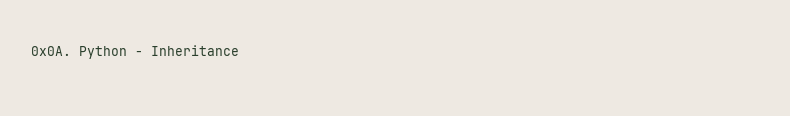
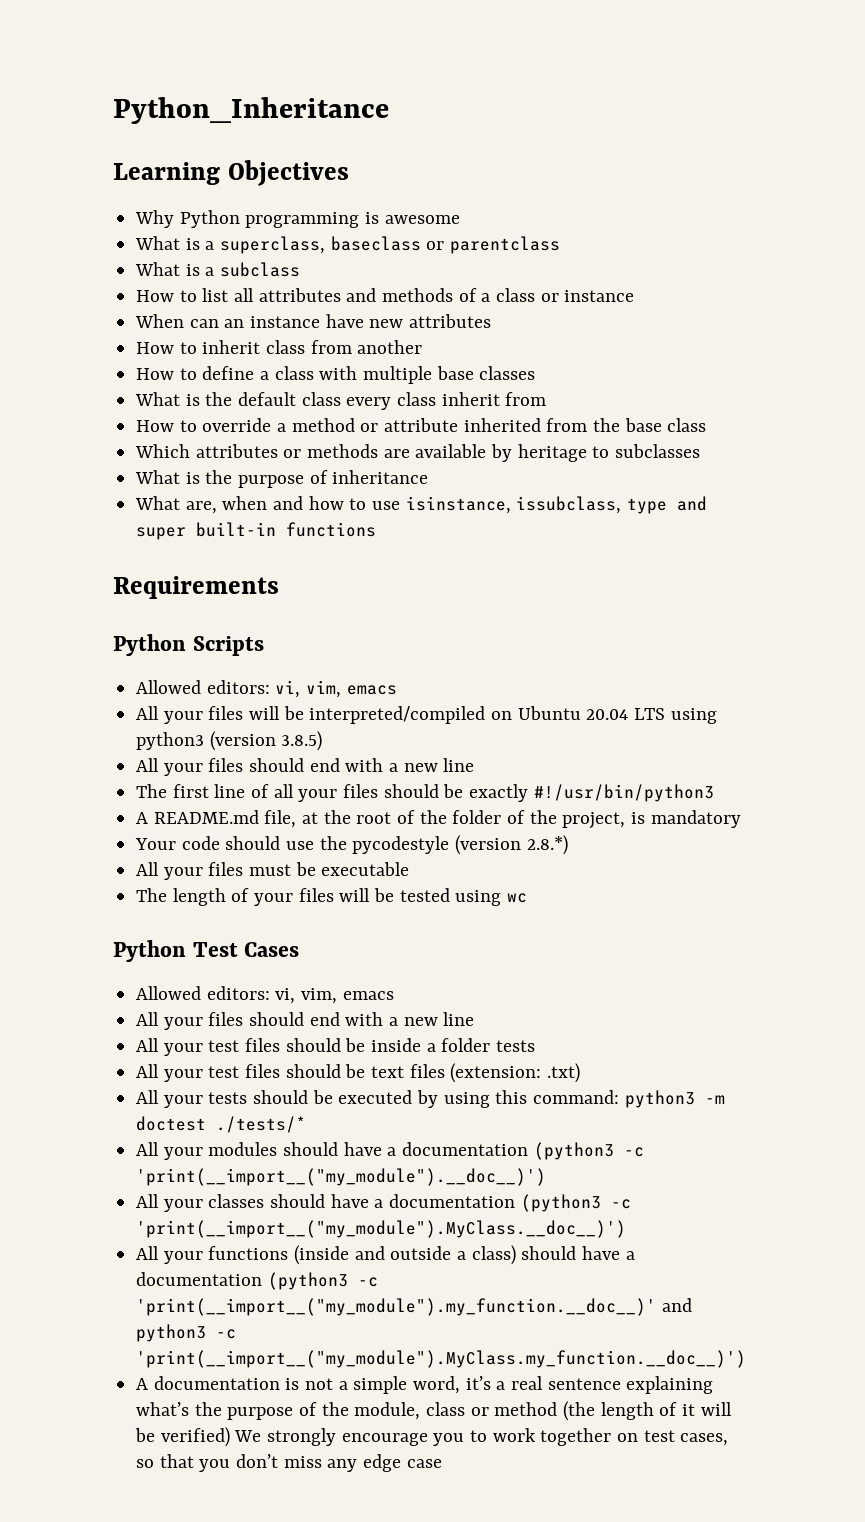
[31,45,239,59] 0x0A. Python - Inheritance -> [113,97,389,124] [113,160,349,186] [135,210,460,228] [135,236,561,254] [135,262,301,277] [136,288,635,302] [135,314,492,328] [136,340,423,354] [136,366,536,384] [135,392,547,410] [136,418,707,432] [135,444,701,462] [135,470,429,488] [135,496,708,514] [136,522,377,540] [113,576,279,599] [113,634,264,656] [136,680,397,698] [136,706,717,724] [136,731,323,751] [136,758,475,776] [136,784,714,802] [136,810,741,829] [135,835,568,855] [136,862,410,880] [136,888,528,906] [113,940,300,962] [136,986,394,1004] [136,1012,475,1030] [136,1038,536,1056] [136,1063,581,1083] [136,1090,725,1108] [136,1116,307,1133] [136,1142,644,1160] [136,1168,547,1186] [136,1194,631,1212] [136,1220,627,1238] [136,1245,635,1265] [136,1272,378,1290] [136,1298,692,1316] [136,1324,237,1342] [136,1350,747,1368] [136,1376,714,1394] [136,1401,732,1421] [135,1427,729,1447] [136,1454,442,1472] Python_Inheritance // Learning Objectives // Why Python programming is awesome // What is a superclass, baseclass or parentclass // What is a subclass // How to list all attributes and methods of a class or instance // When can an instance have new attributes // How to inherit class from another // How to define a class with multiple base classes // What is the default class every class inherit from // How to override a method or attribute inherited from the base class // Which attributes or methods are available by heritage to subclasses // What is the purpose of inheritance // What are, when and how to use isinstance, issubclass, type and super built-in functions // Requirements // Python Scripts // Allowed editors: vi, vim, emacs // All your files will be interpreted/compiled on Ubuntu 20.04 LTS using python3 (version 3.8.5) // All your files should end with a new line // The first line of all your files should be exactly #!/usr/bin/python3 // A README.md file, at the root of the folder of the project, is mandatory // Your code should use the pycodestyle (version 2.8.*) // All your files must be executable // The length of your files will be tested using wc // Python Test Cases // Allowed editors: vi, vim, emacs // All your files should end with a new line // All your test files should be inside a folder tests // All your test files should be text files (extension: .txt) // All your tests should be executed by using this command: python3 -m doctest ./tests/* // All your modules should have a documentation (python3 -c 'print(__import__("my_module").__doc__)') // All your classes should have a documentation (python3 -c 'print(__import__("my_module").MyClass.__doc__)') // All your functions (inside and outside a class) should have a documentation (python3 -c 'print(__import__("my_module").my_function.__doc__)' and python3 -c 'print(__import__("my_module").MyClass.my_function.__doc__)') // A documentation is not a simple word, it’s a real sentence explaining what’s the purpose of the module, class or method (the length of it will be verified) We strongly encourage you to work together on test cases, so that you don’t miss any edge case

